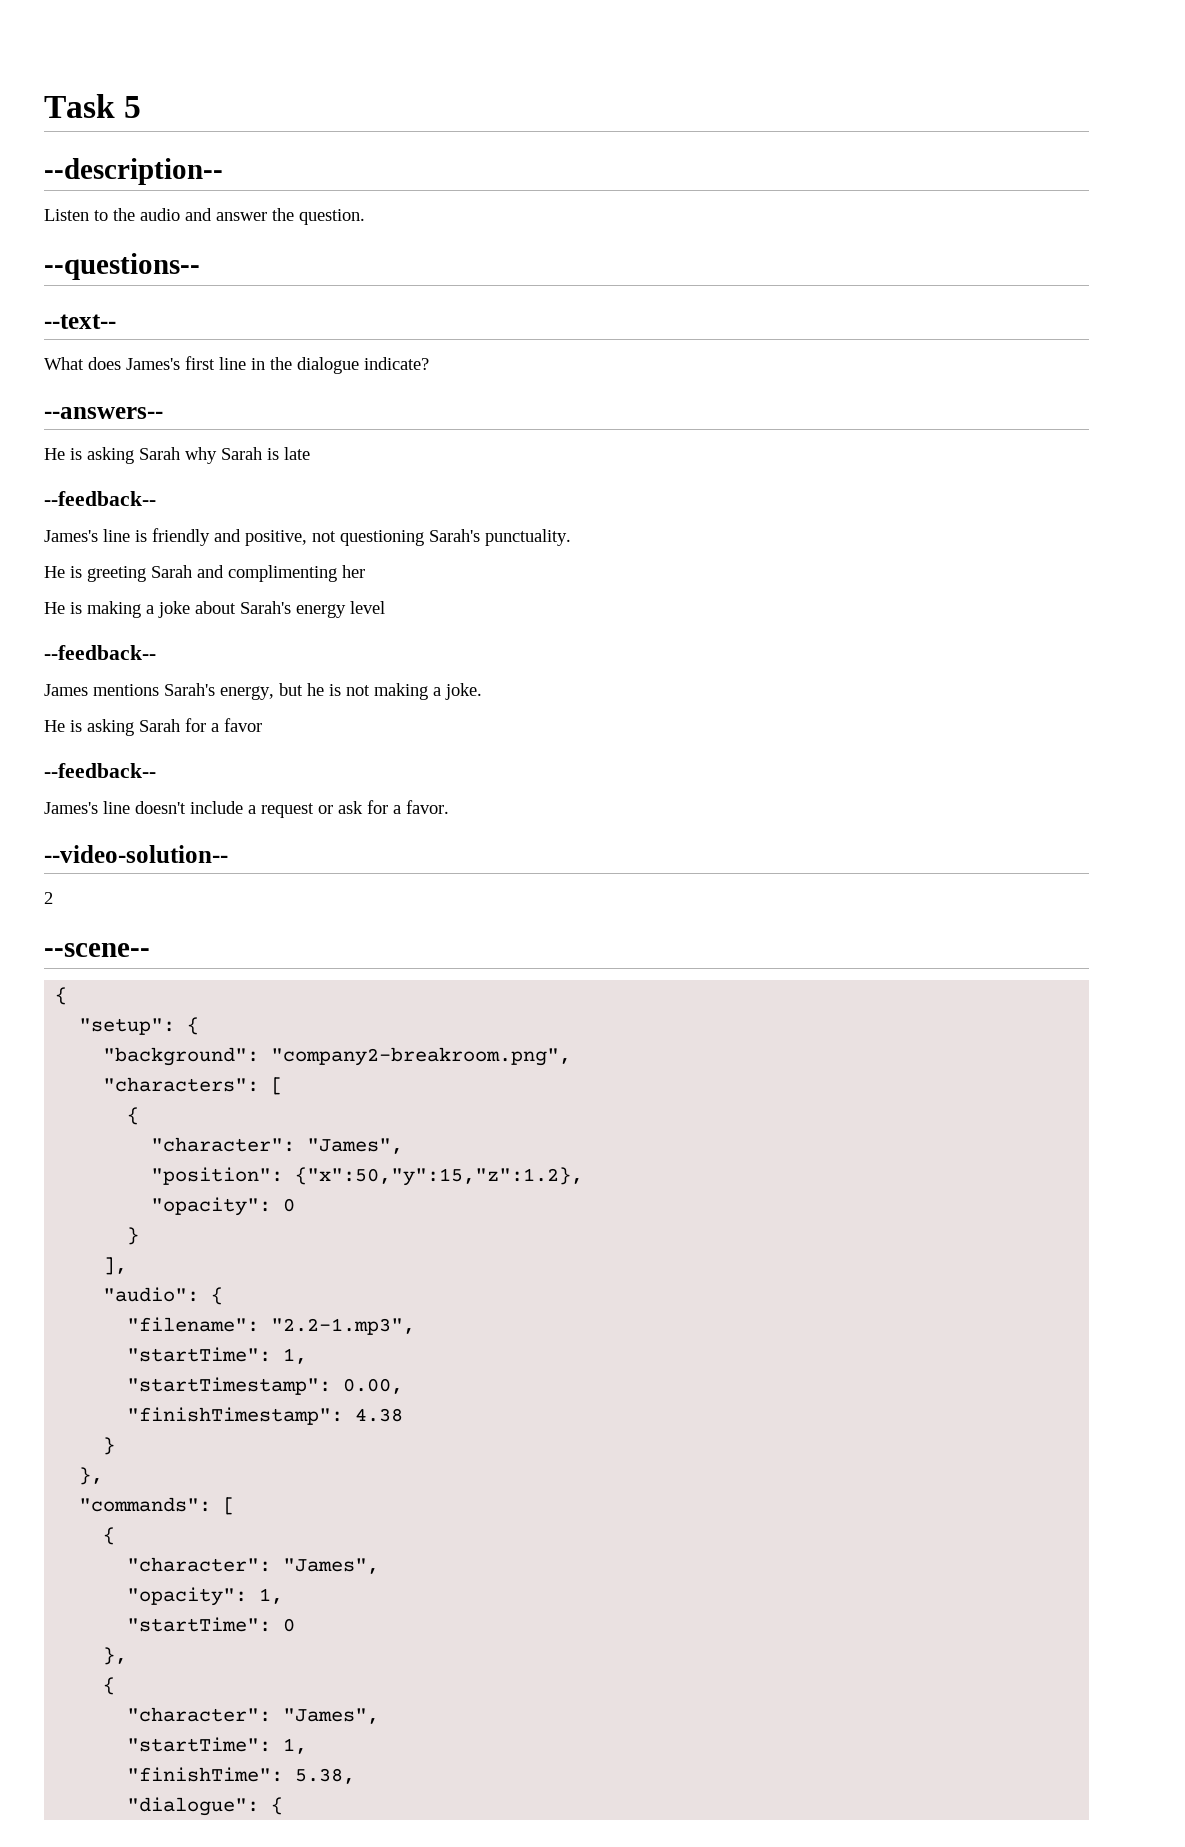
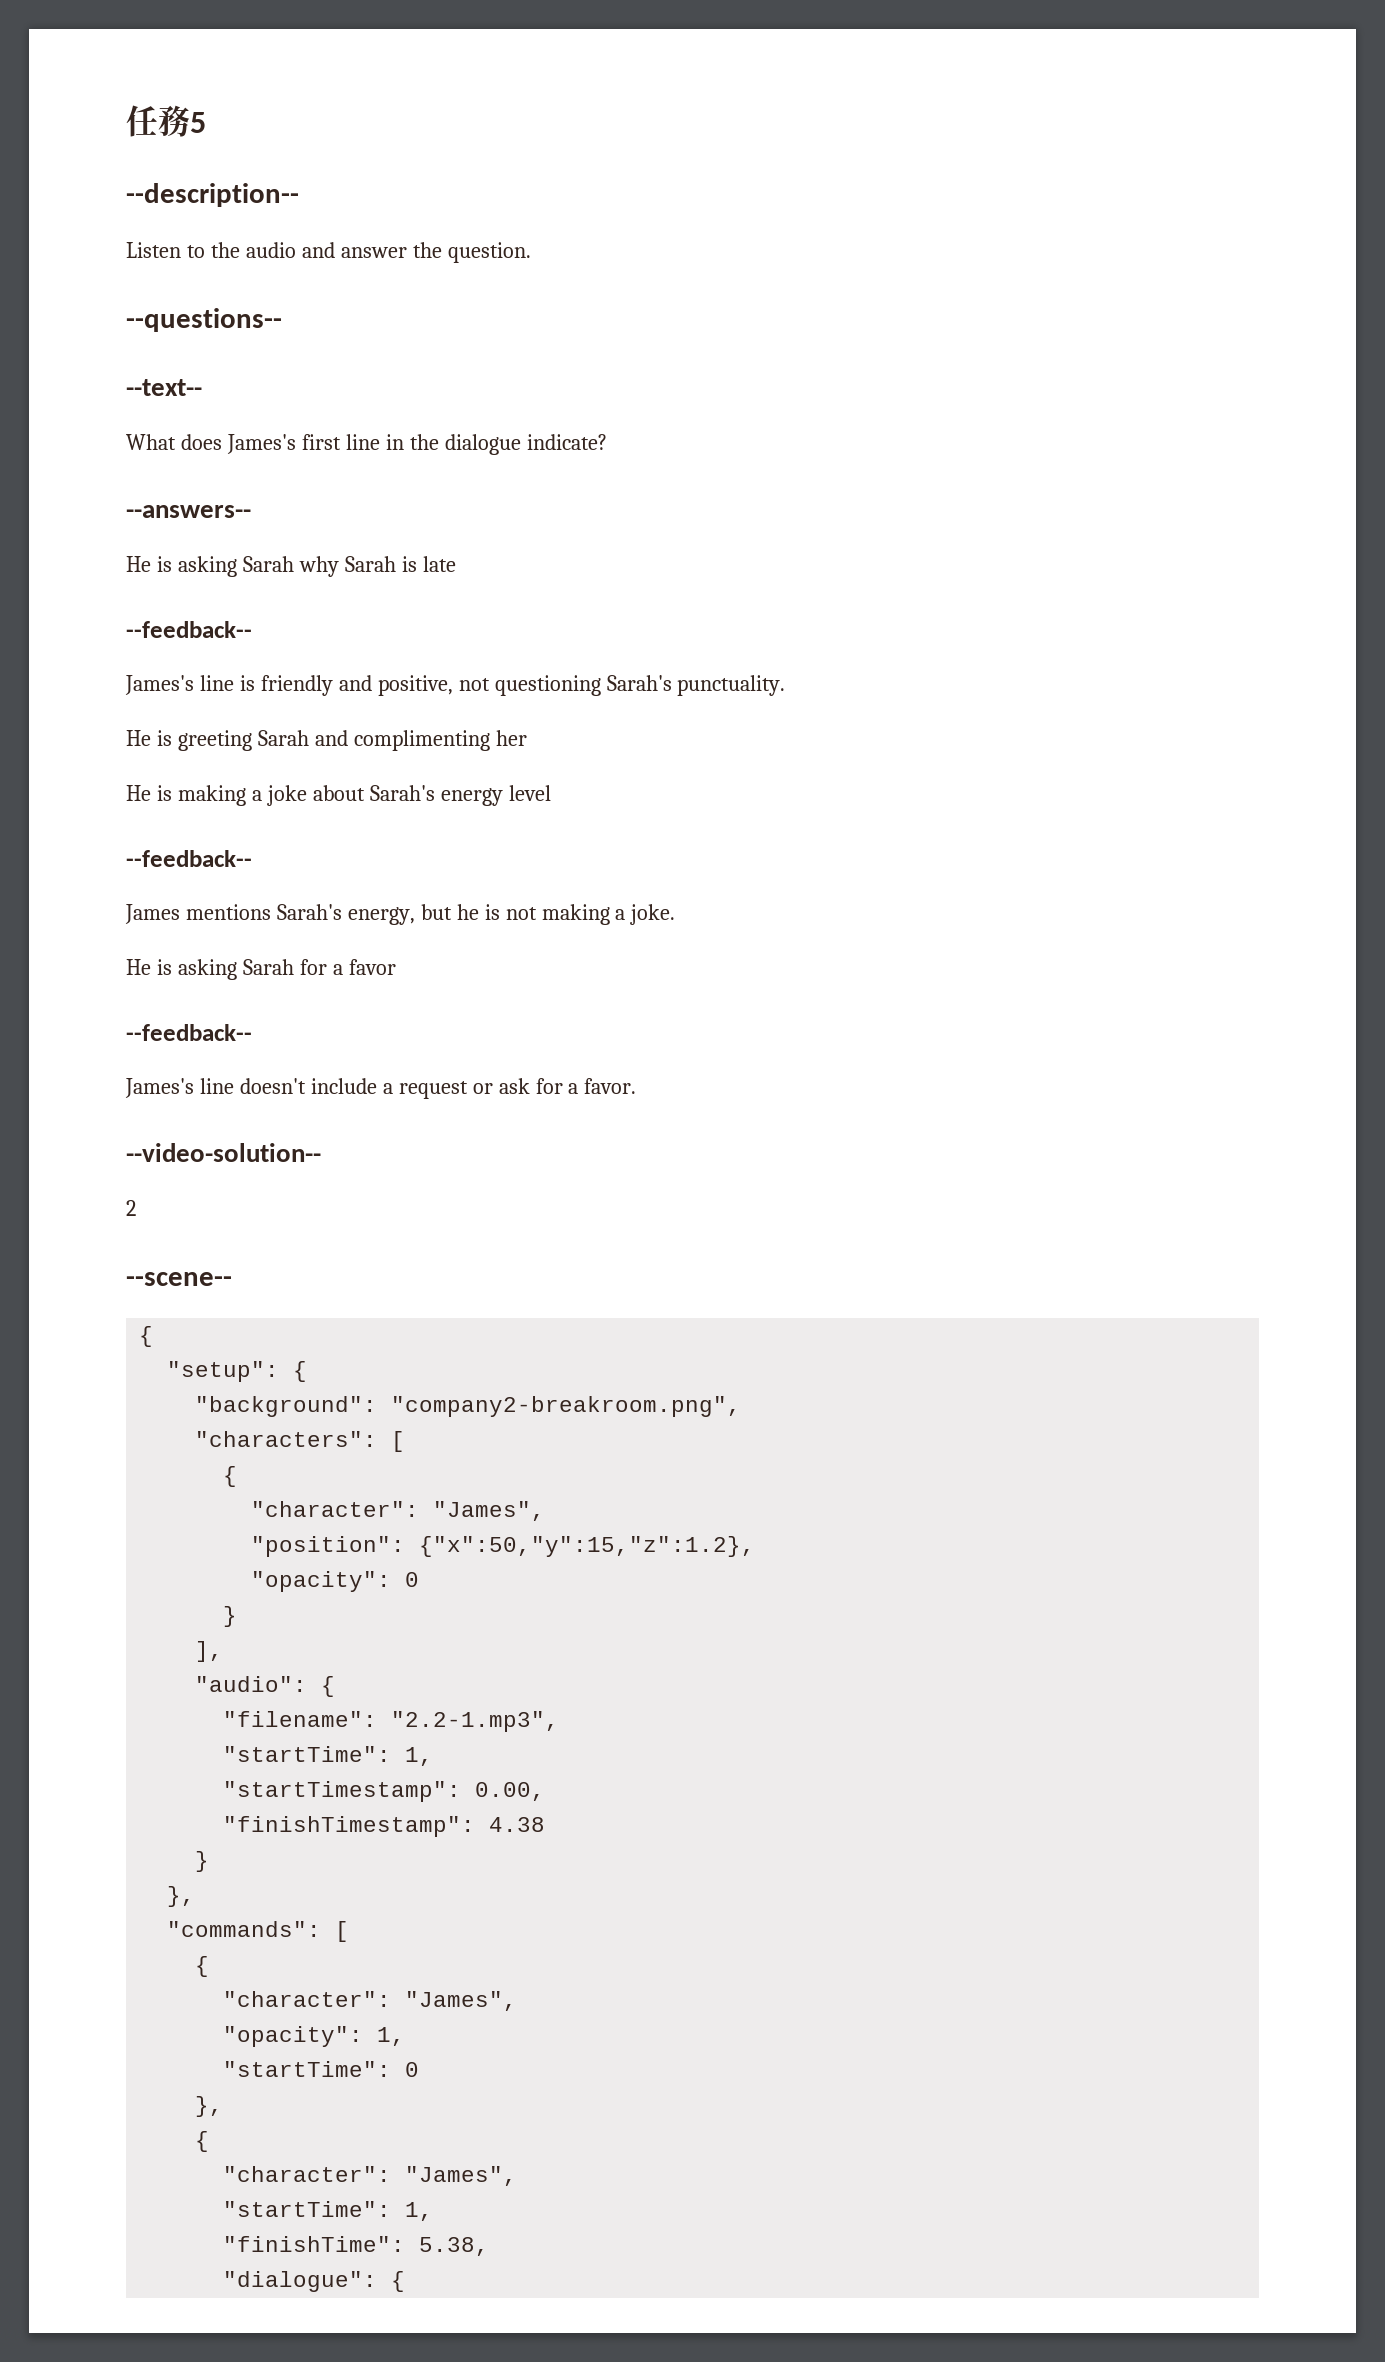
[44,94,115,118] Task -> [126,105,190,137] 任務

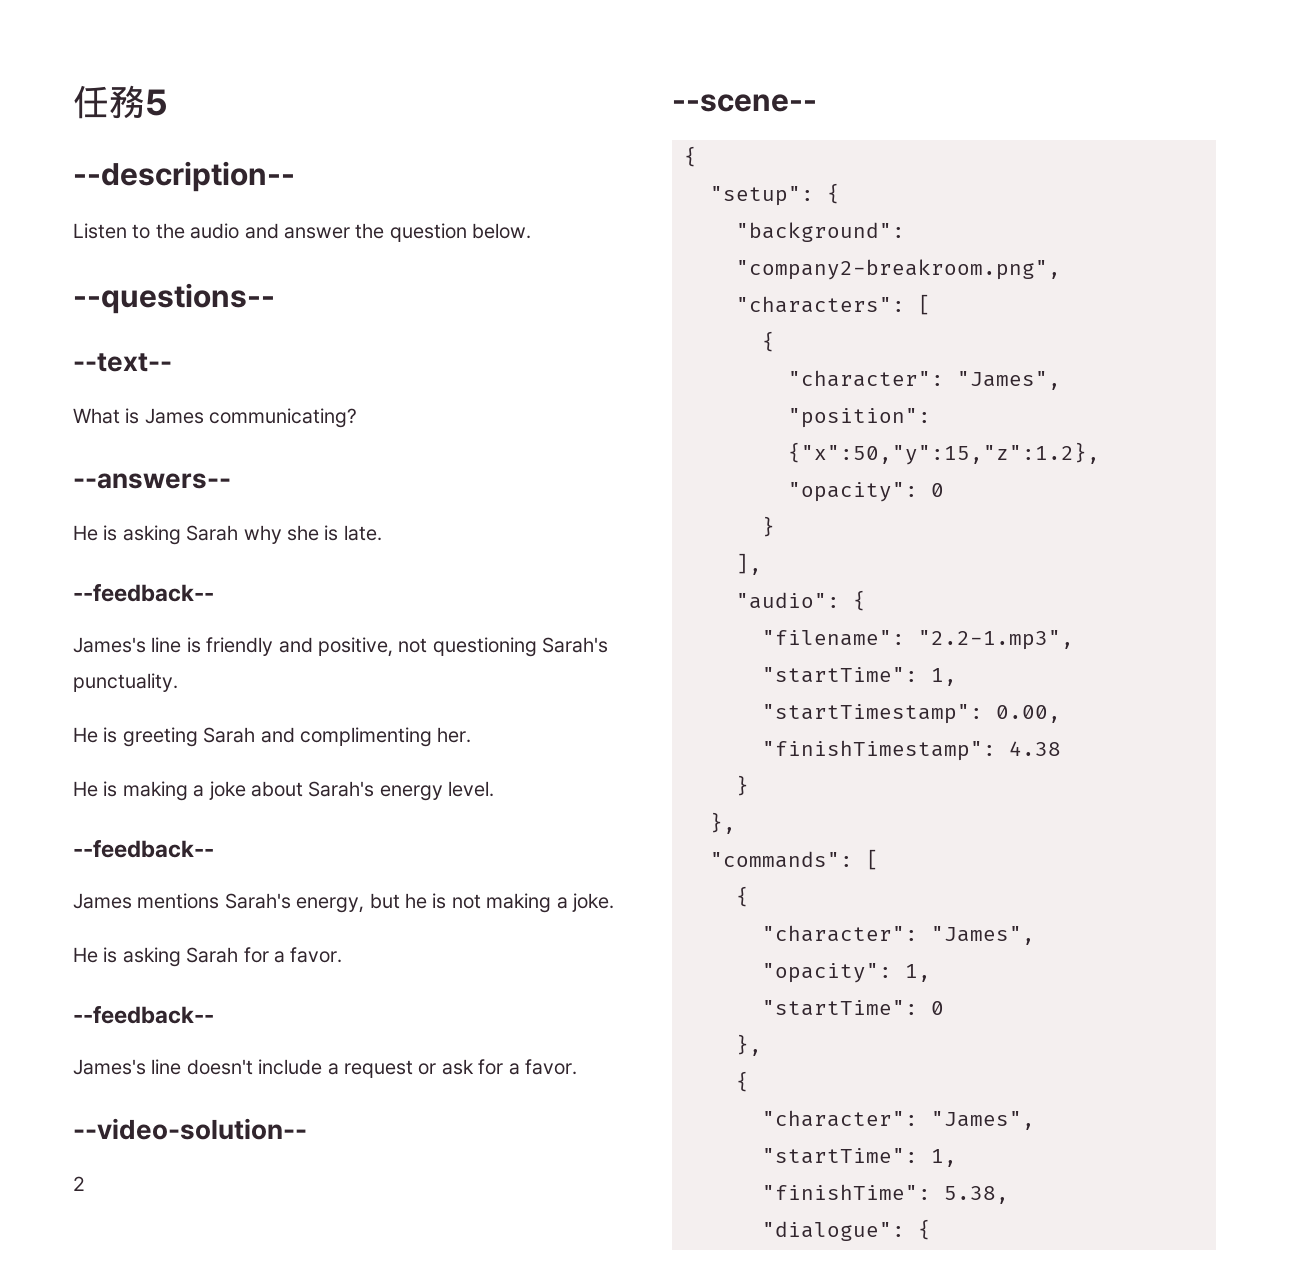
[447,242,531,263] question. -> [389,223,532,242] question below.
[180,434,607,455] does James's first line in the dialogue indicate? -> [125,408,358,428] is James communicating?
[344,556,456,572] Sarah is late -> [287,525,382,541] she is late.
[495,730,527,746] her -> [437,727,472,743] her.
[508,785,551,801] level -> [448,781,495,797] level.
[348,959,396,975] favor -> [290,947,343,963] favor.

